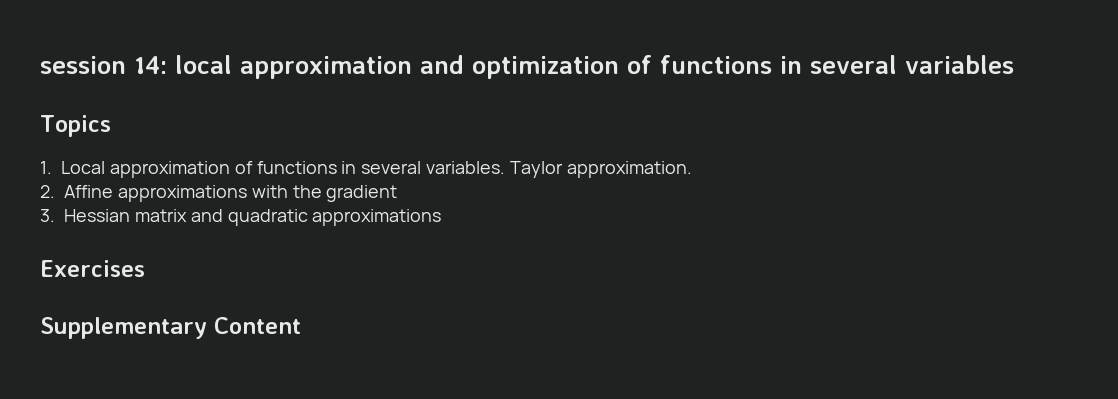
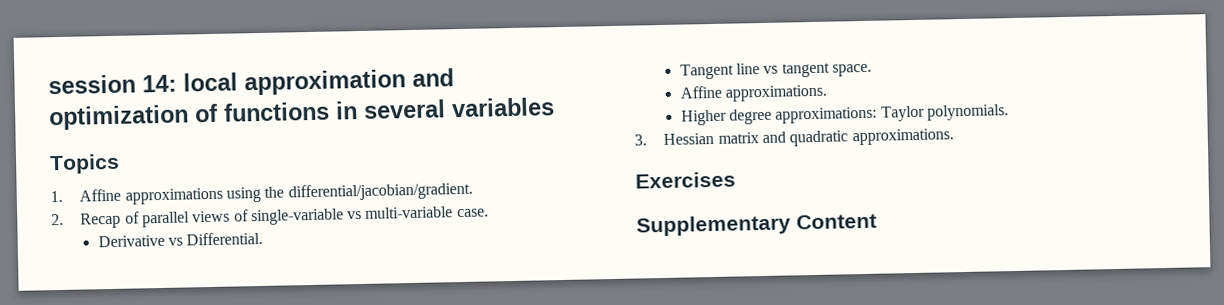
[61,161,692,178] [40,185,398,202] Local approximation of functions in several variables. Taylor approximation. // 2. Affine approximations with the gradient -> [79,181,473,205] [51,206,489,229] [97,231,264,248] [679,62,873,80] [679,84,828,102] [680,104,1010,126] Affine approximations using the differential/jacobian/gradient. // 2. Recap of parallel views of single-variable vs multi-variable case. // Derivative vs Differential. // Tangent line vs tangent space. // Affine approximations. // Higher degree approximations: Taylor polynomials.
[312,209,442,226] approximations -> [851,128,954,146] approximations.

